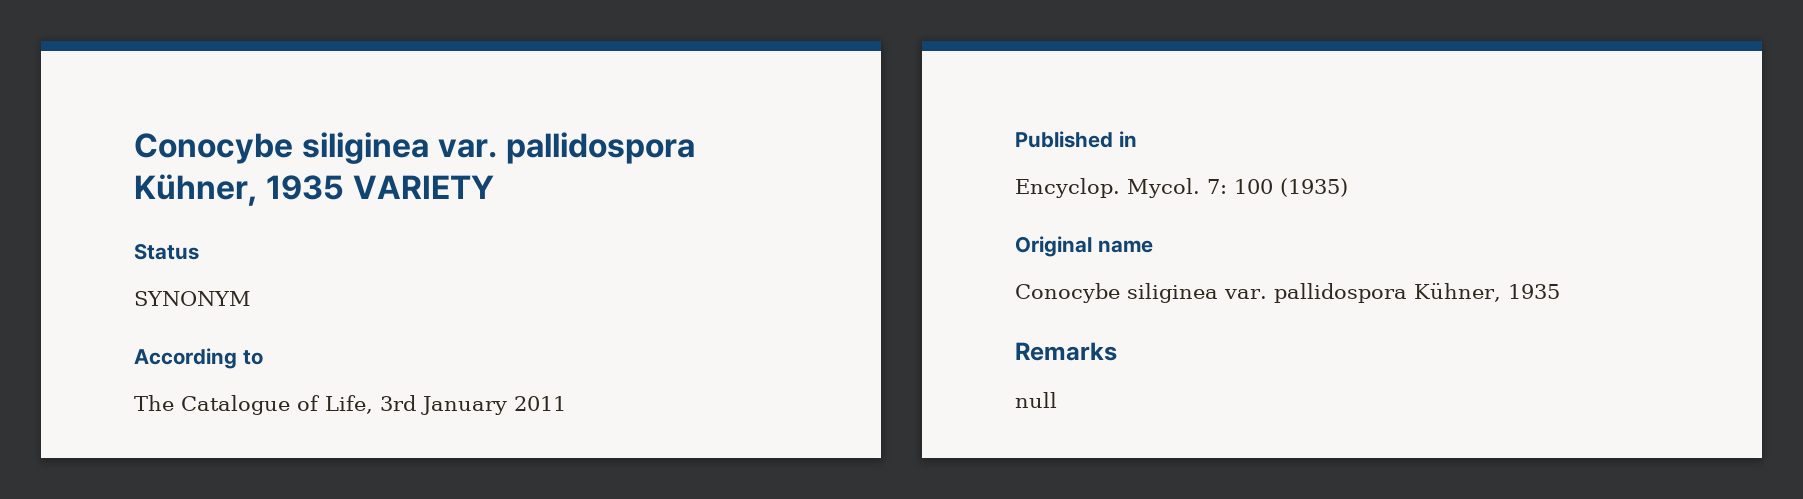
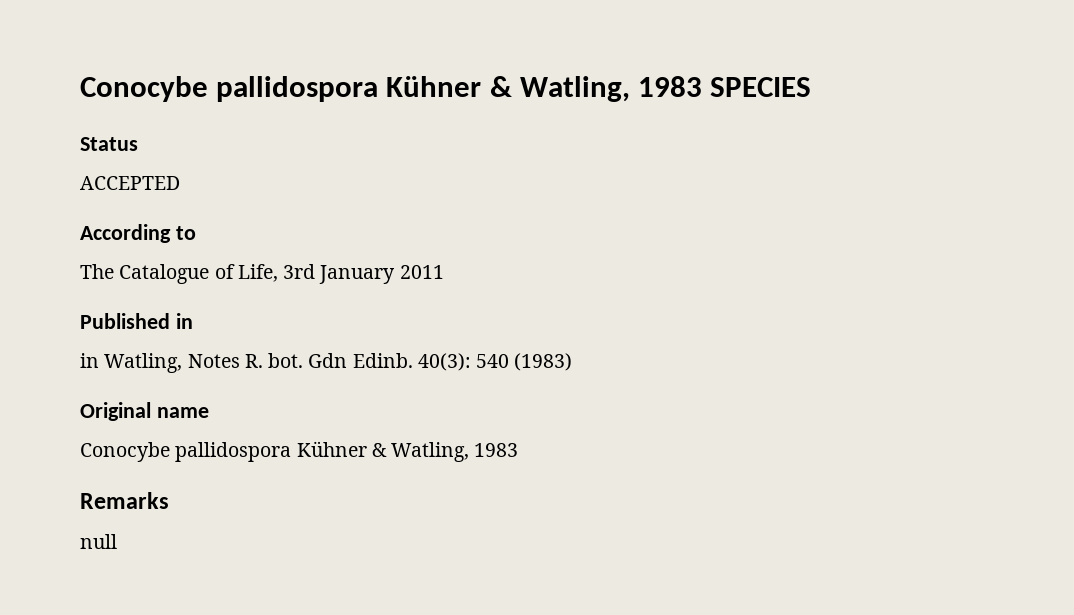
[134,132,695,164] [134,174,494,206] Conocybe siliginea var. pallidospora Kühner, 1935 VARIETY -> [80,76,812,102] Conocybe pallidospora Kühner & Watling, 1983 SPECIES
[134,291,251,306] SYNONYM -> [80,176,180,190] ACCEPTED
[1015,178,1348,198] [1015,236,1153,257] [1015,283,1560,303] Encyclop. Mycol. 7: 100 (1935) // Original name // Conocybe siliginea var. pallidospora Kühner, 1935 -> [80,353,573,373] [80,402,209,421] [80,441,519,462] in Watling, Notes R. bot. Gdn Edinb. 40(3): 540 (1983) // Original name // Conocybe pallidospora Kühner & Watling, 1983

